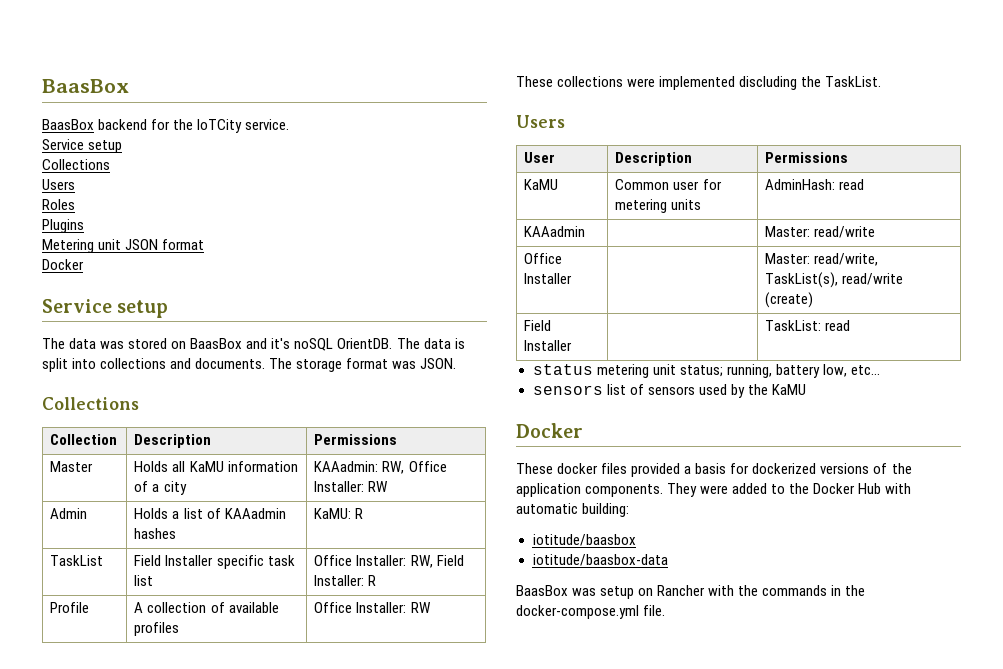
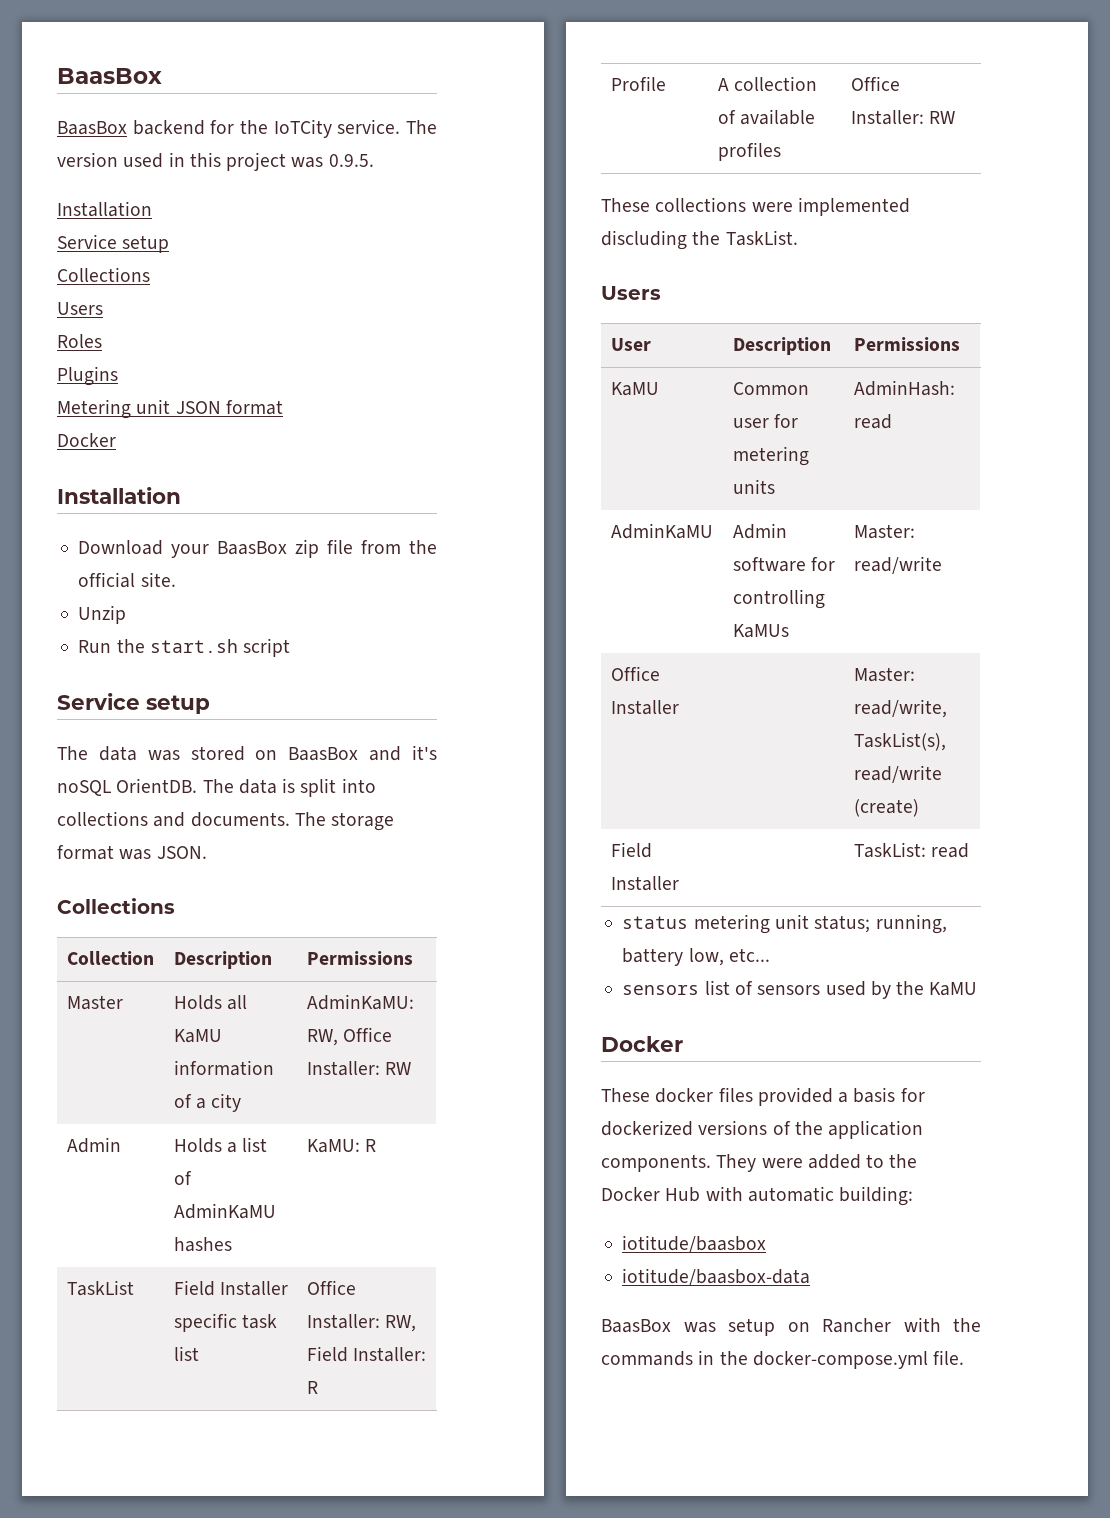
(290, 124) none -> [406,120,437,134] [57,152,374,171] [57,201,152,217] The version used in this project was 0.9.5. // Installation
(84, 264) none -> [57,487,181,504] [78,539,438,558] [78,572,176,588] [78,605,127,624] [78,638,291,657] // Installation // Download your BaasBox zip file from the official site. // Unzip // Run the start.sh script
[314,461,379,472] KAAadmin: -> [306,994,414,1010] AdminKaMU:
[224,508,286,519] KAAadmin -> [173,1203,276,1219] AdminKaMU
[524,226,586,237] KAAadmin | -> [610,523,713,539] [732,523,787,539] [732,557,835,572] [732,589,825,609] [732,624,789,638] AdminKaMU | Admin software for controlling KaMUs

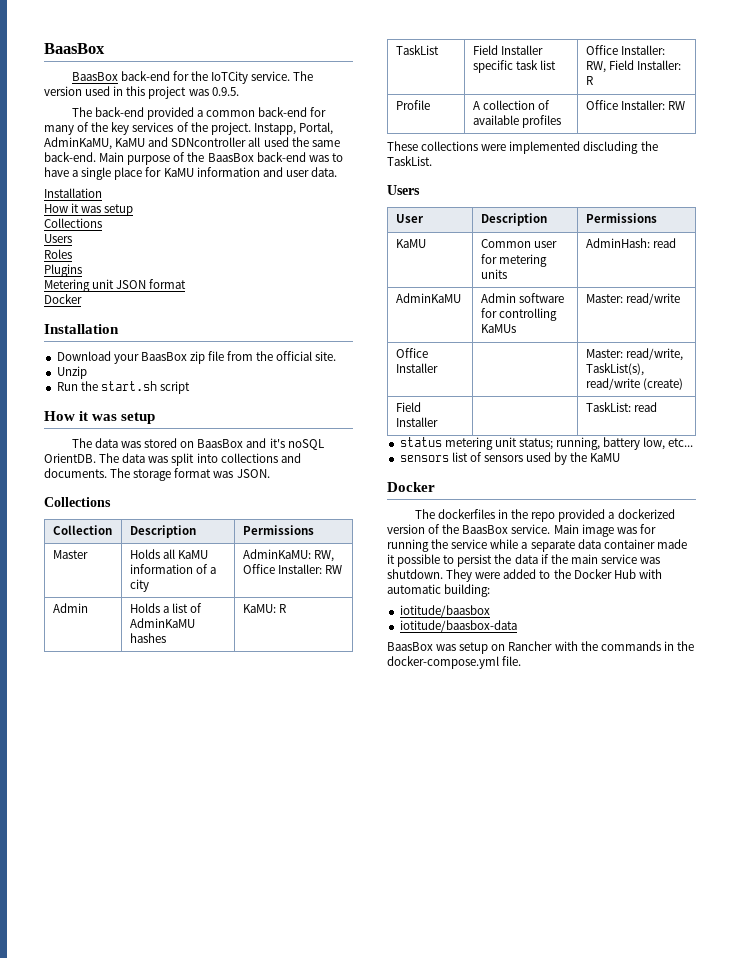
[132,120,205,135] backend -> [120,71,170,81] back-end
[57,201,152,217] [57,234,117,249] Installation // Service -> [71,107,327,120] [44,122,333,135] [44,137,340,150] [44,152,343,165] [44,167,337,180] [44,188,102,198] [44,203,102,213] The back-end provided a common back-end for many of the key services of the project. Instapp, Portal, AdminKaMU, KaMU and SDNcontroller all used the same back-end. Main purpose of the BaasBox back-end was to have a single place for KaMU information and user data. // Installation // How it was
[57,693,140,710] Service -> [44,411,118,421] How it was
[282,778,296,793] is -> [148,456,169,463] was
[601,1087,925,1106] [601,1120,924,1139] [601,1154,711,1172] These docker files provided a basis for dockerized versions of the application components. -> [414,509,675,522] [387,524,656,537] [387,539,687,552] [387,554,661,567] [387,569,443,579] The dockerfiles in the repo provided a dockerized version of the BaasBox service. Main image was for running the service while a separate data container made it possible to persist the data if the main service was shutdown.

